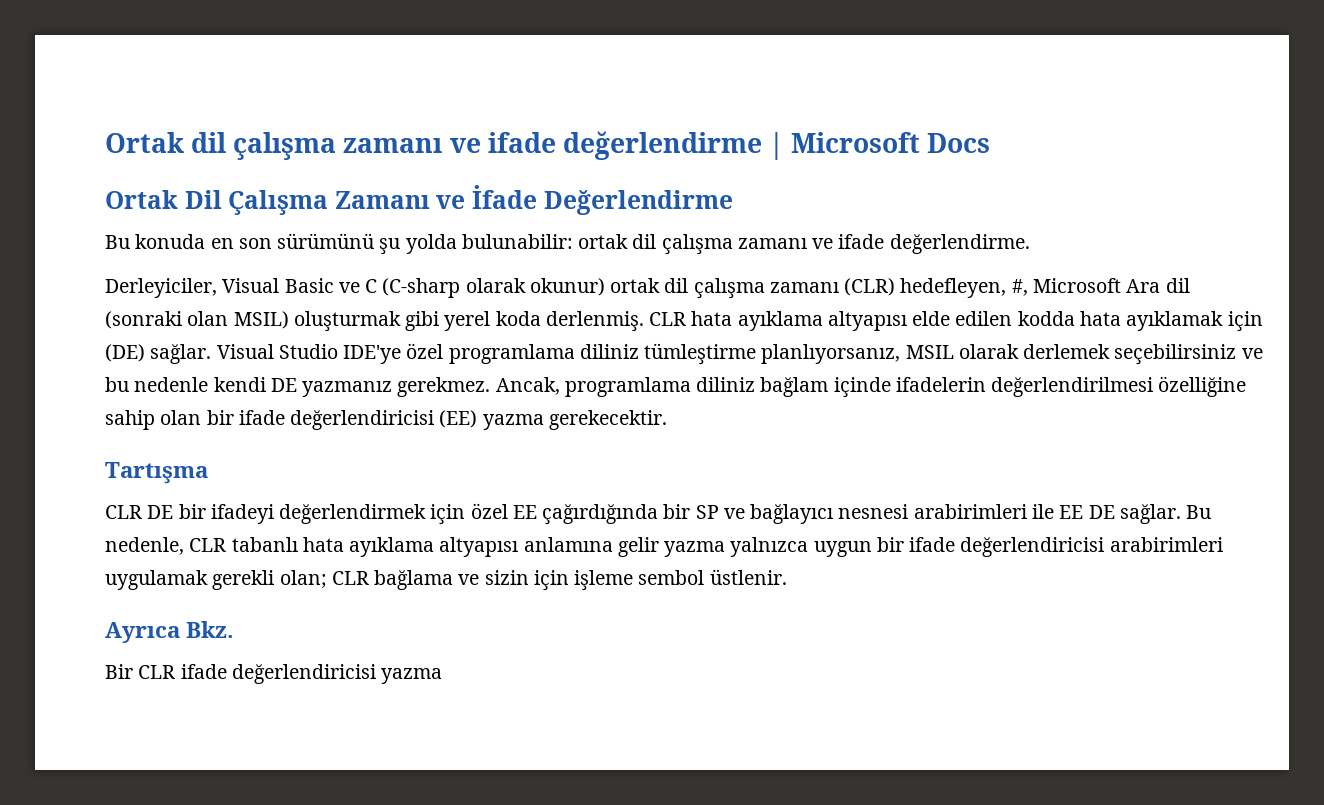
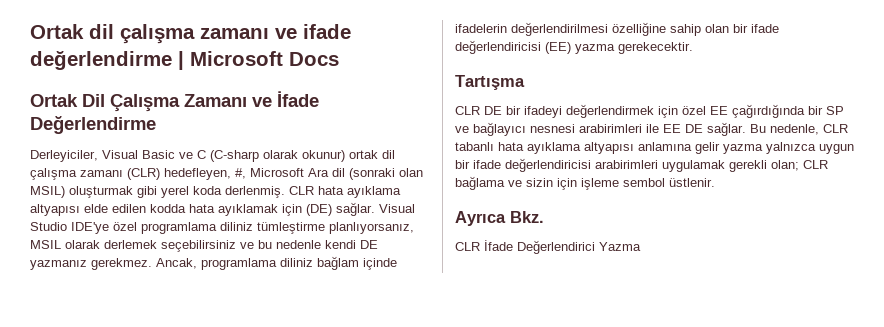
[105,233,1030,255] // Bu konuda en son sürümünü şu yolda bulunabilir: ortak dil çalışma zamanı ve ifade değerlendirme. -> (156, 125) none
[105,664,443,684] Bir CLR ifade değerlendiricisi yazma -> [455,240,641,254] CLR İfade Değerlendirici Yazma

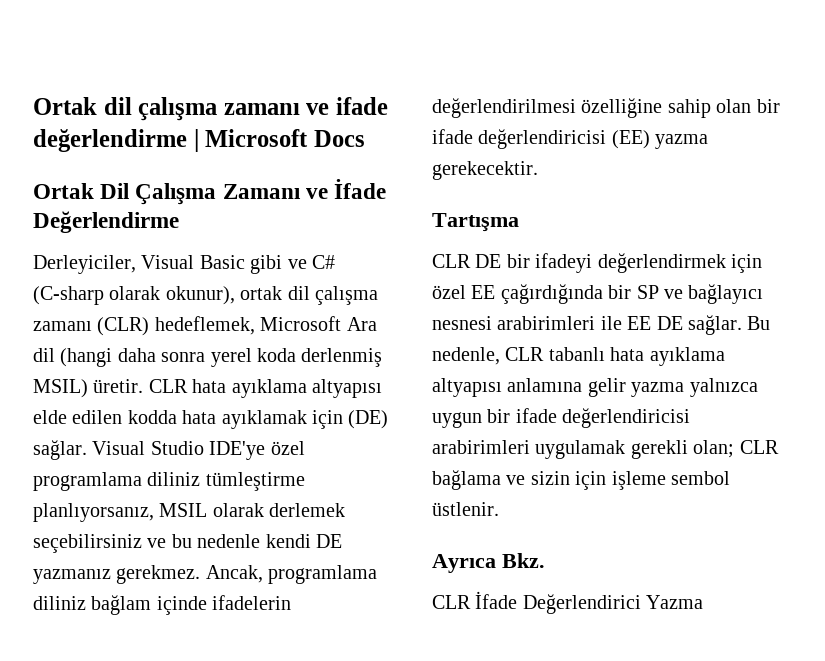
[179,150,206,159] ve C -> [250,255,335,274] gibi ve C#
[302,150,345,162] okunur) -> [165,286,235,305] okunur),
[164,168,246,180] hedefleyen, #, -> [154,316,255,335] hedeflemek,
[349,168,423,180] [30,186,285,198] (sonraki olan MSIL) oluşturmak gibi yerel koda derlenmiş. -> [60,348,383,367] [33,379,144,398] (hangi daha sonra yerel koda derlenmiş MSIL) üretir.

